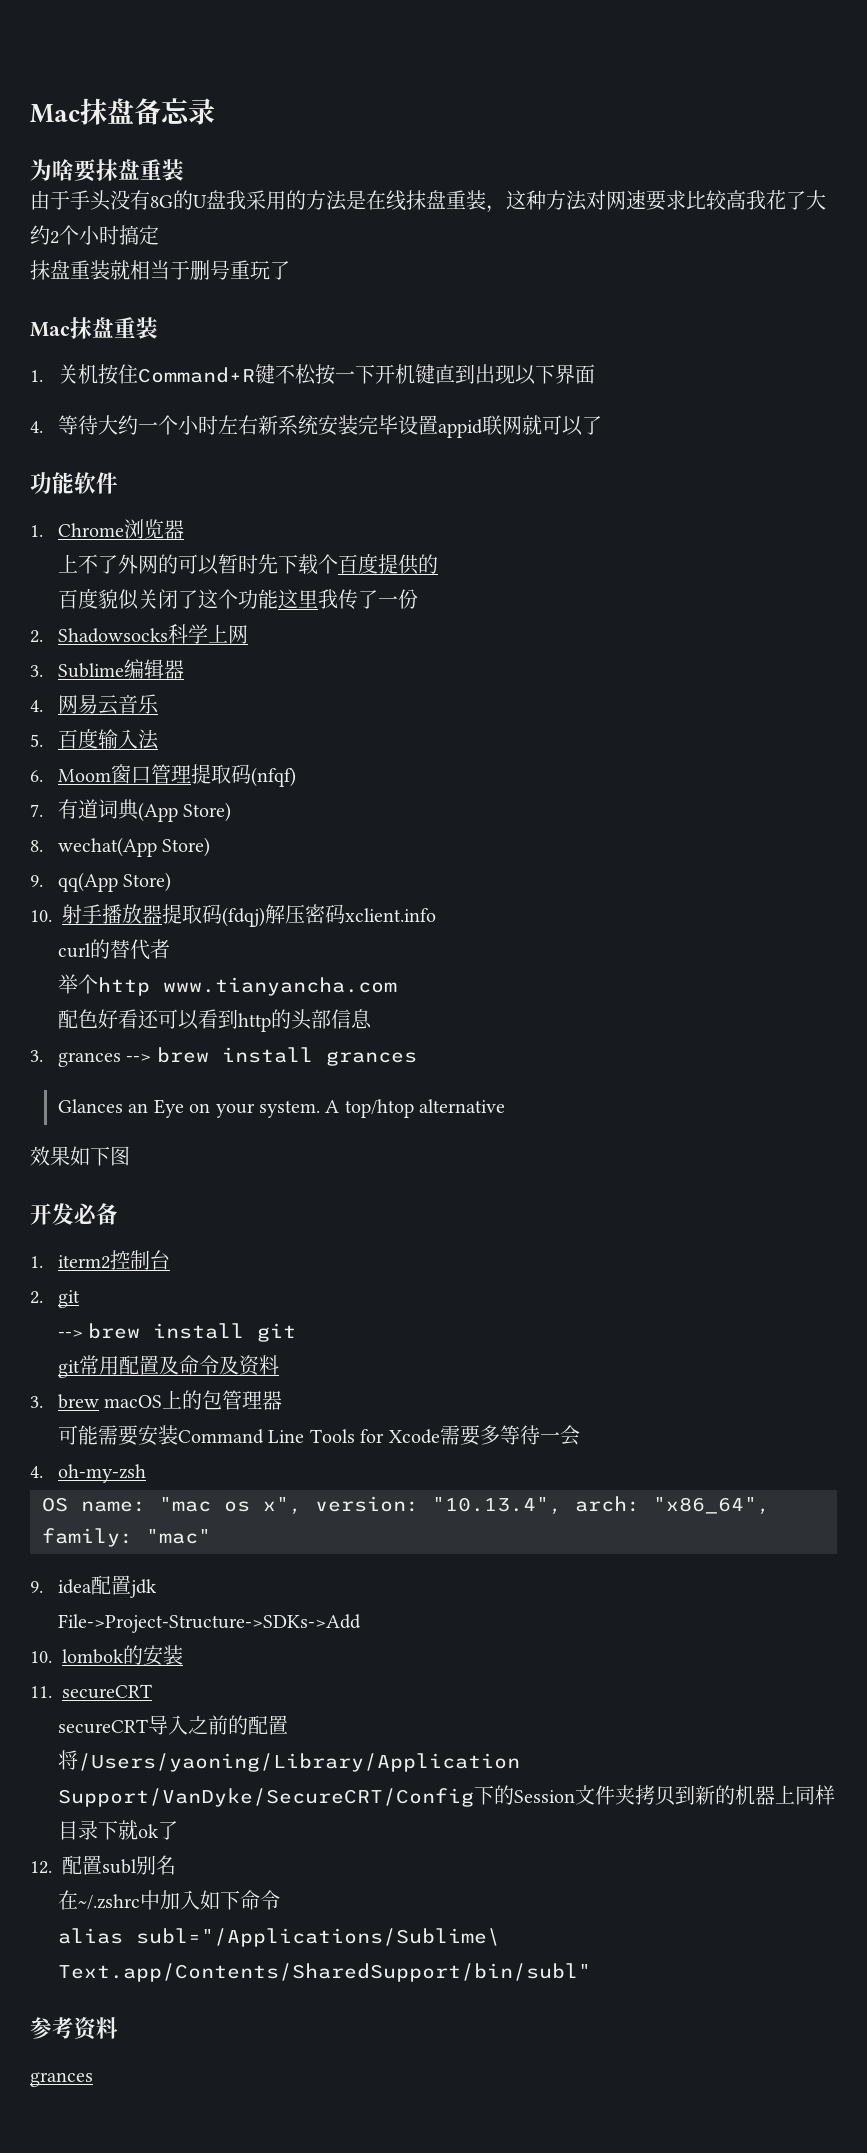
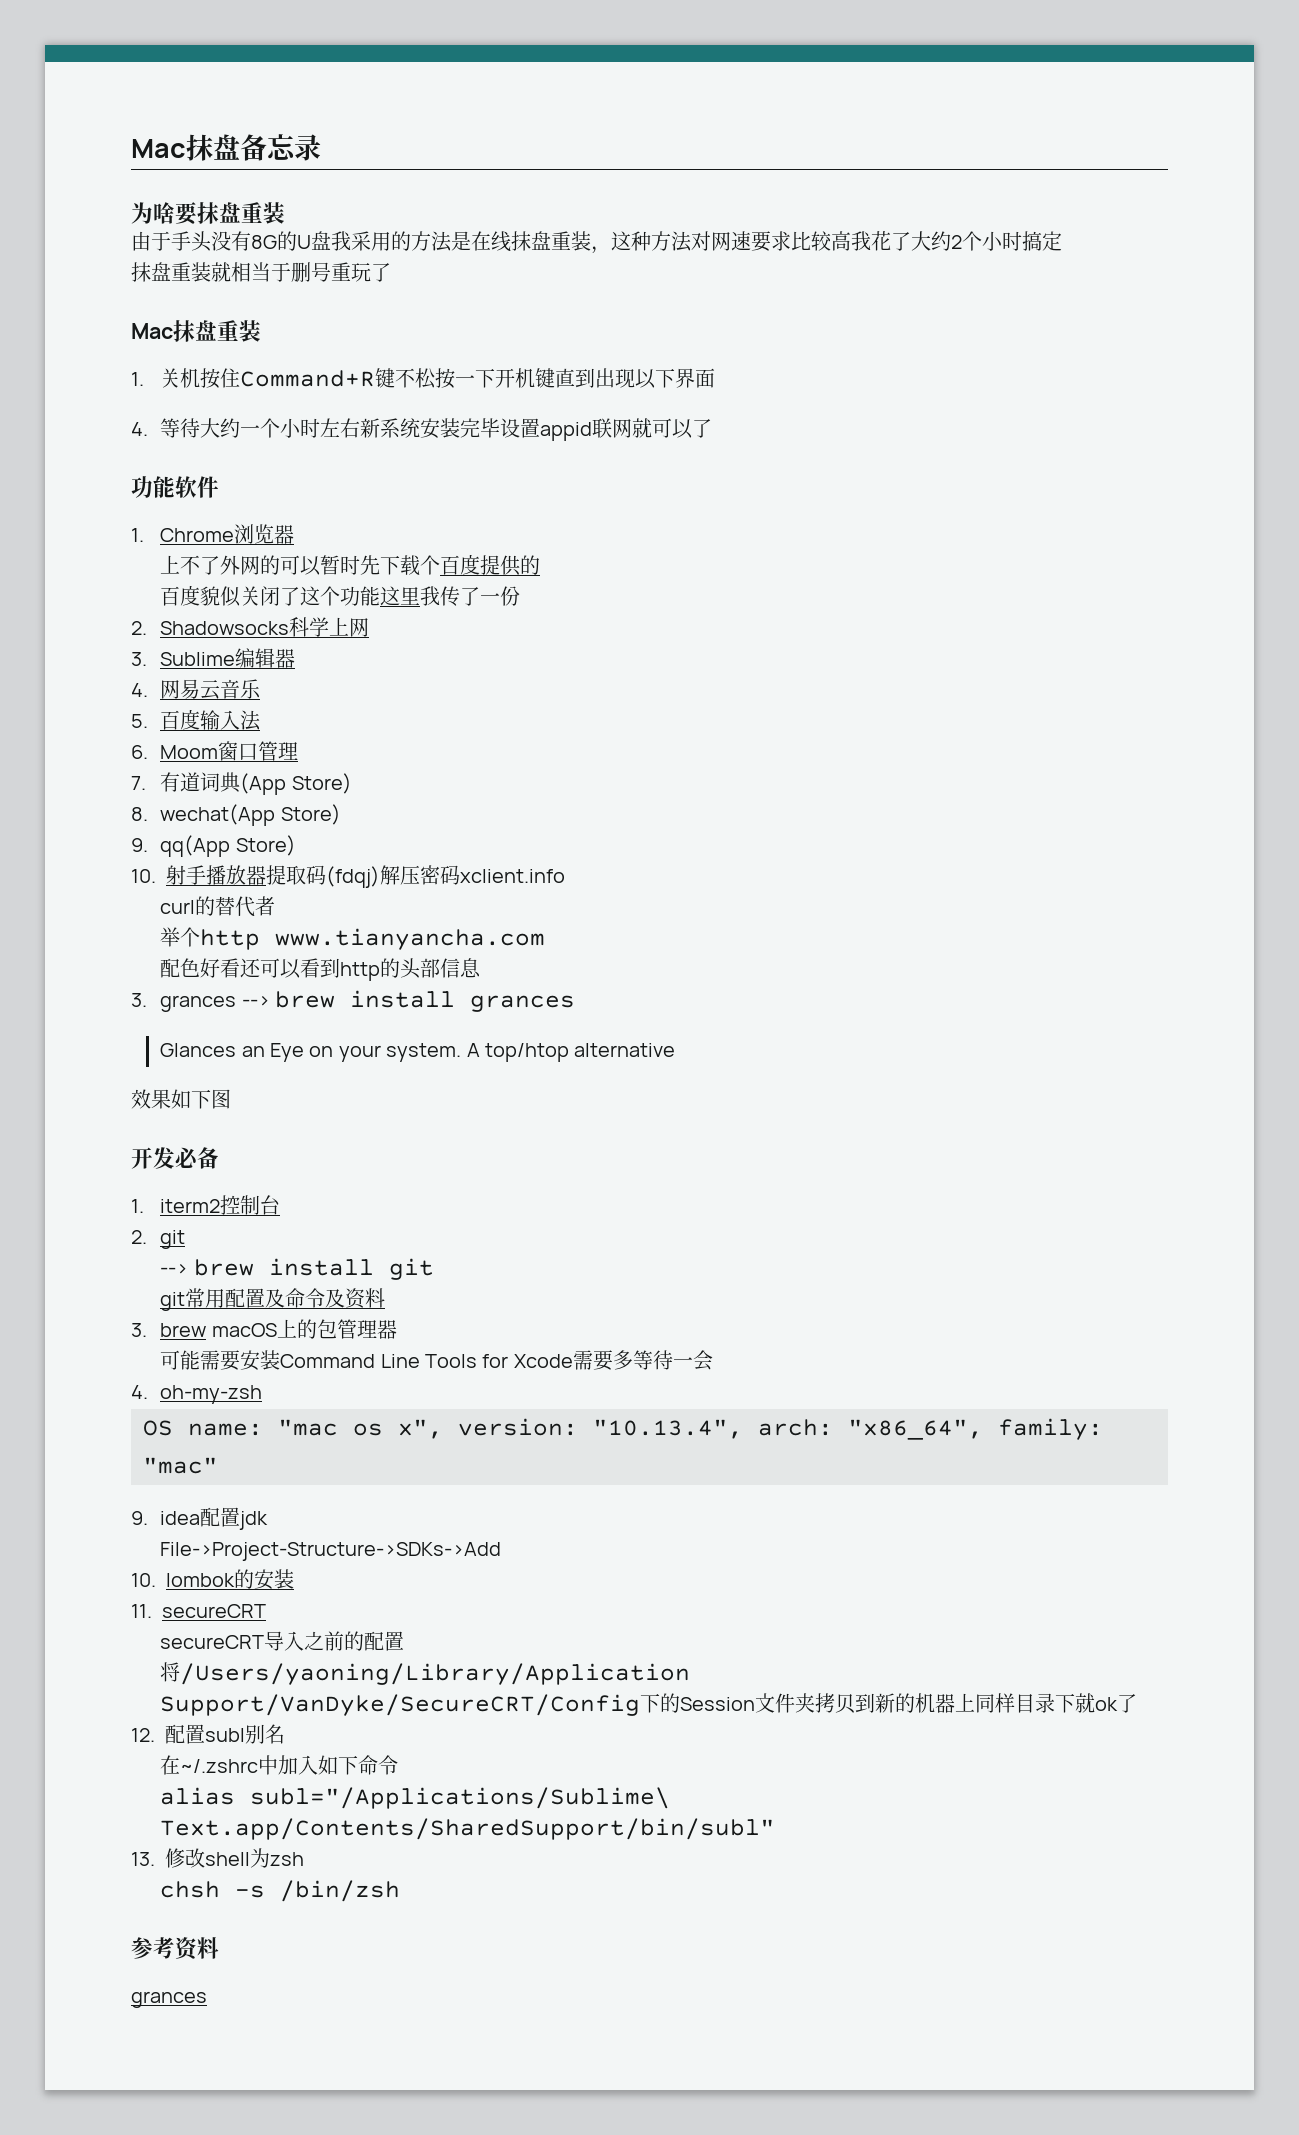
[190,764,296,787] 提取码(nfqf) -> (299, 751) none
(591, 1972) none -> [131,1848,304,1868] [160,1880,401,1902] // 13.修改shell为zsh // chsh -s /bin/zsh

